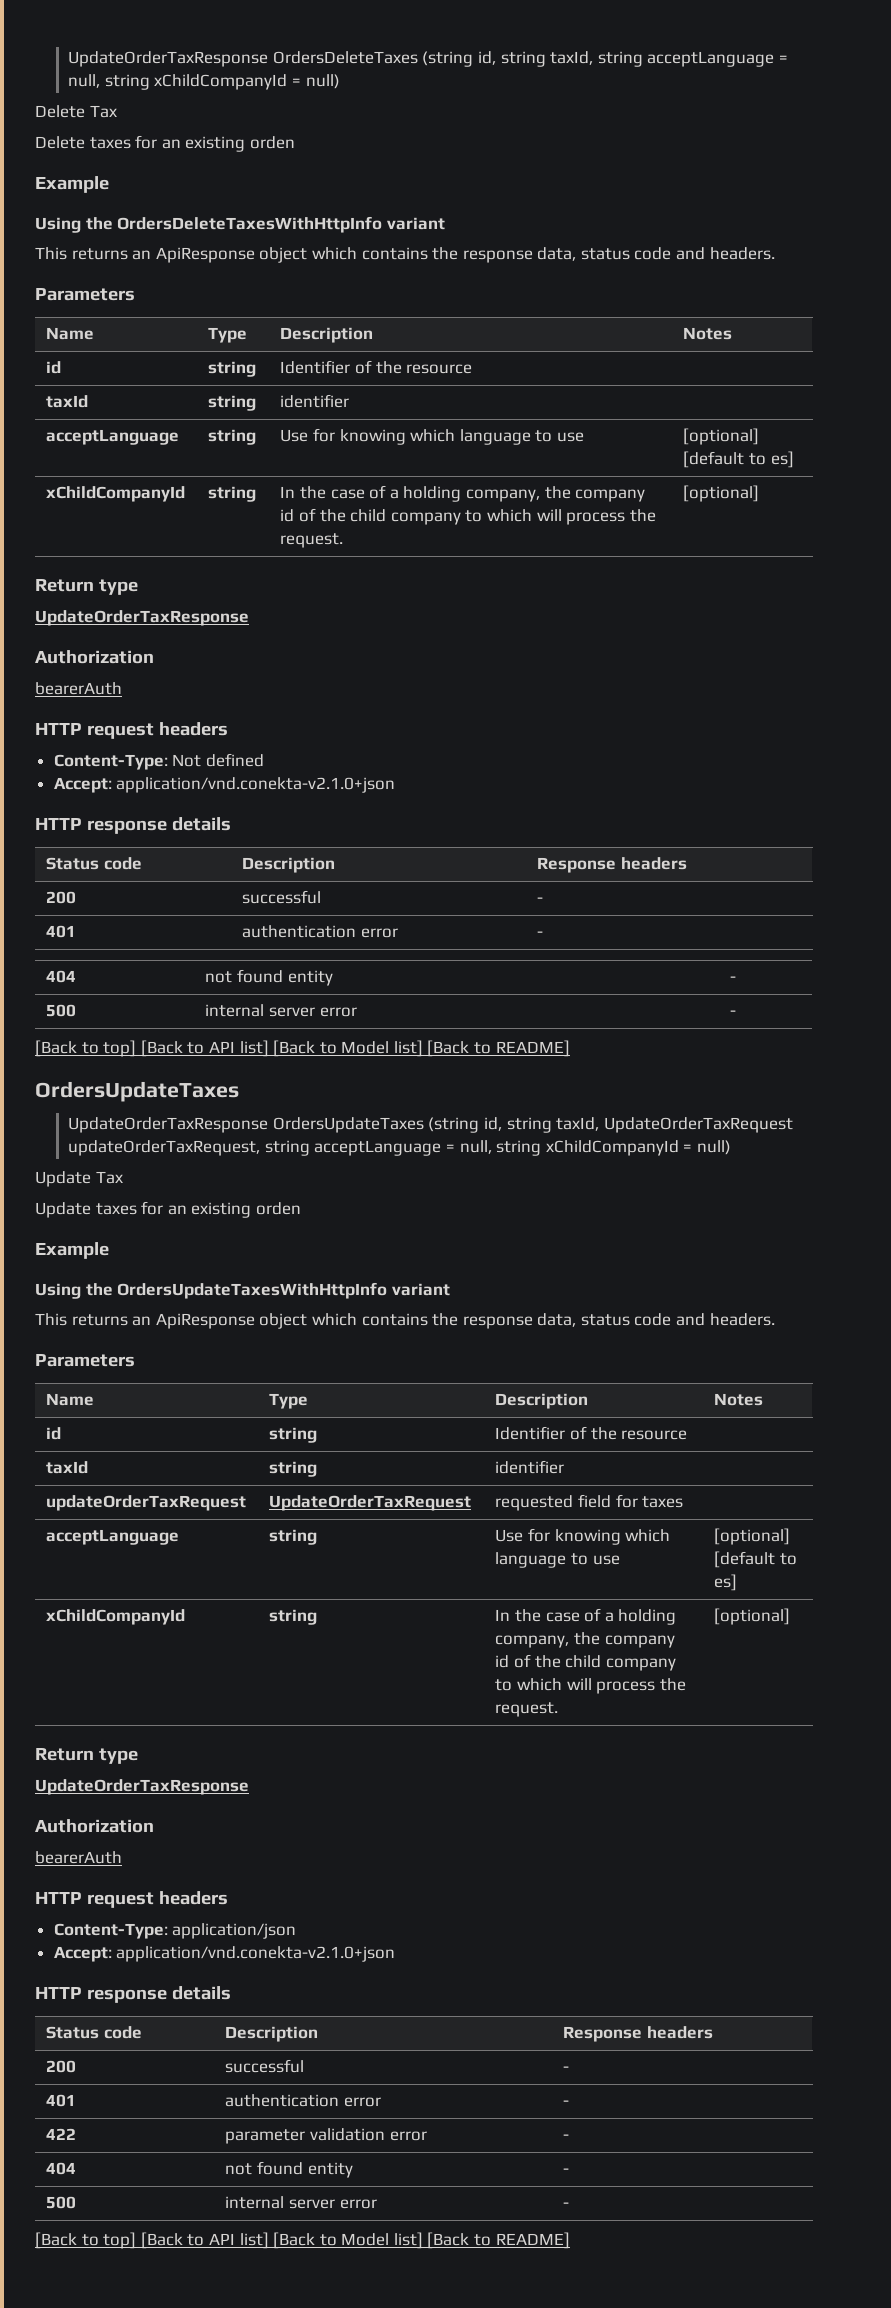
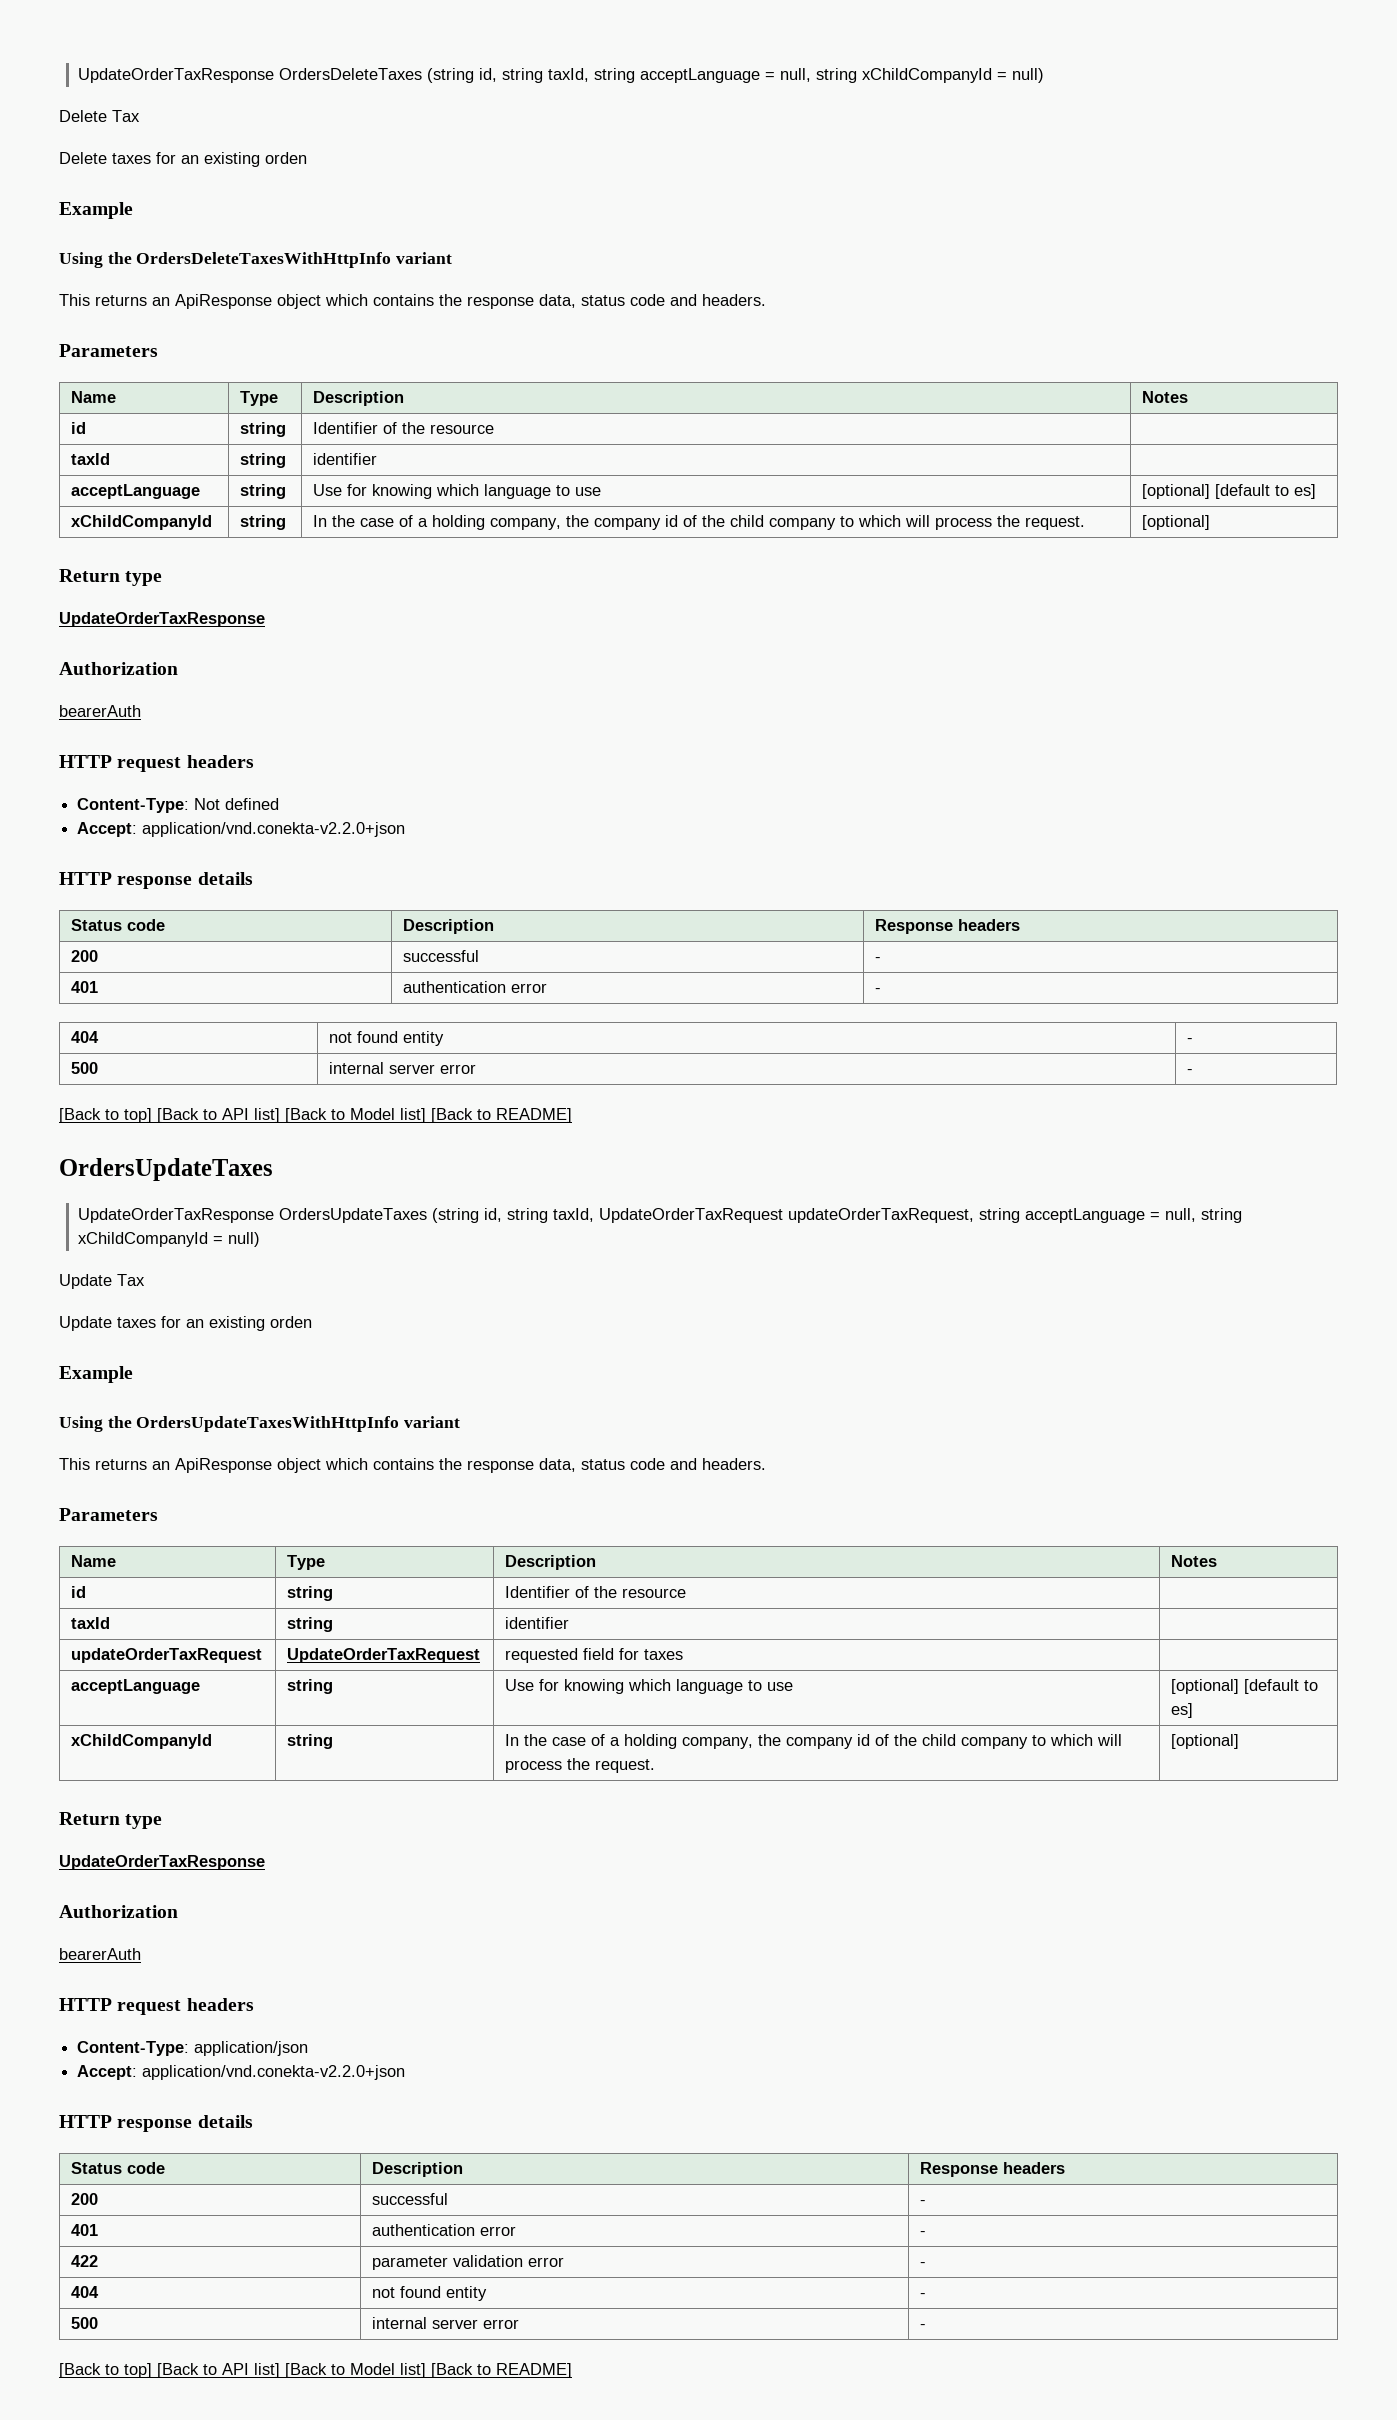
[116,777,396,793] application/vnd.conekta-v2.1.0+json -> [142,822,406,837] application/vnd.conekta-v2.2.0+json
[116,1946,396,1962] application/vnd.conekta-v2.1.0+json -> [142,2065,406,2080] application/vnd.conekta-v2.2.0+json

